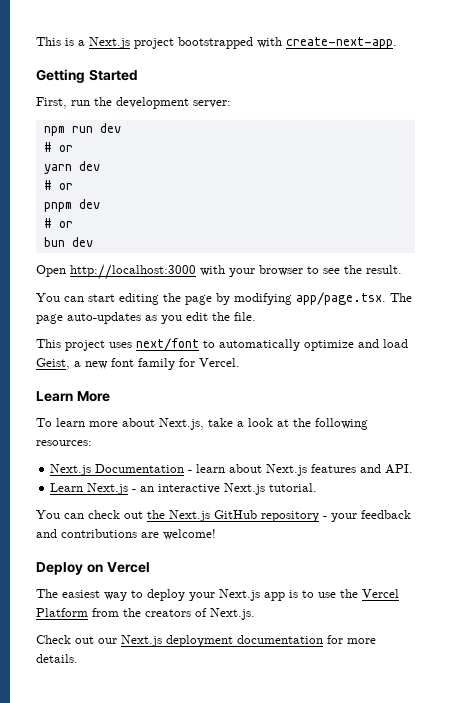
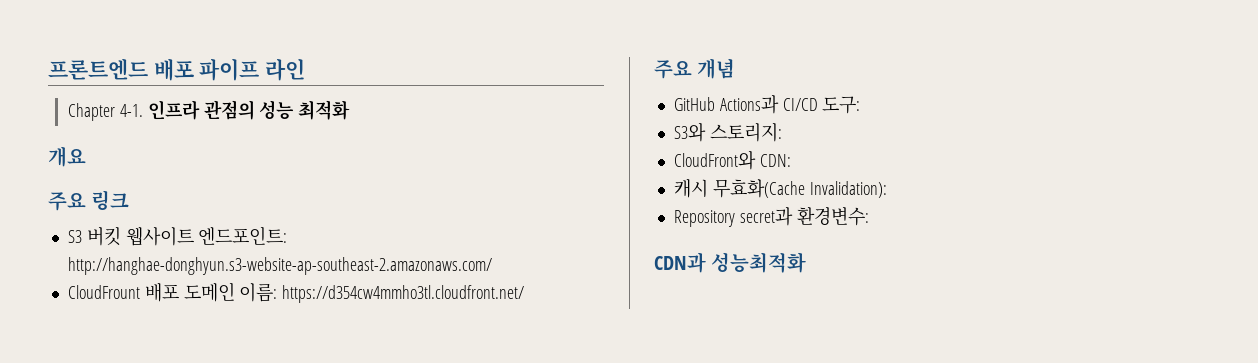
[36,37,397,49] [36,69,138,83] [36,97,231,109] [43,123,121,136] [43,142,73,152] [43,161,100,174] [43,180,73,190] [43,199,100,212] [43,218,73,228] [43,237,93,247] [36,264,402,280] [36,292,412,305] [36,312,256,324] [36,338,408,351] [36,358,240,370] [36,391,110,402] [36,418,368,430] [36,440,92,446] [50,464,414,476] [50,483,318,495] [36,510,411,522] [36,529,216,540] [36,562,150,575] [36,589,399,601] [36,608,255,620] [36,635,376,647] [36,654,78,663] This is a Next.js project bootstrapped with create-next-app. // Getting Started // First, run the development server: // npm run dev // # or // yarn dev // # or // pnpm dev // # or // bun dev // Open http://localhost:3000 with your browser to see the result. // You can start editing the page by modifying app/page.tsx. The page auto-updates as you edit the file. // This project uses next/font to automatically optimize and load Geist, a new font family for Vercel. // Learn More // To learn more about Next.js, take a look at the following resources: // Next.js Documentation - learn about Next.js features and API. // Learn Next.js - an interactive Next.js tutorial. // You can check out the Next.js GitHub repository - your feedback and contributions are welcome! // Deploy on Vercel // The easiest way to deploy your Next.js app is to use the Vercel Platform from the creators of Next.js. // Check out our Next.js deployment documentation for more details. -> [48,58,306,81] [68,100,351,121] [48,146,86,167] [48,190,130,211] [67,226,288,246] [67,257,492,275] [67,282,525,303] [654,58,736,79] [673,95,861,114] [673,122,782,142] [673,150,791,170] [673,178,887,198] [673,207,869,227] [654,252,807,273] 프론트엔드 배포 파이프 라인 // Chapter 4-1. 인프라 관점의 성능 최적화 // 개요 // 주요 링크 // S3 버킷 웹사이트 엔드포인트: http://hanghae-donghyun.s3-website-ap-southeast-2.amazonaws.com/ // CloudFrount 배포 도메인 이름: https://d354cw4mmho3tl.cloudfront.net/ // 주요 개념 // GitHub Actions과 CI/CD 도구: // S3와 스토리지: // CloudFront와 CDN: // 캐시 무효화(Cache Invalidation): // Repository secret과 환경변수: // CDN과 성능최적화

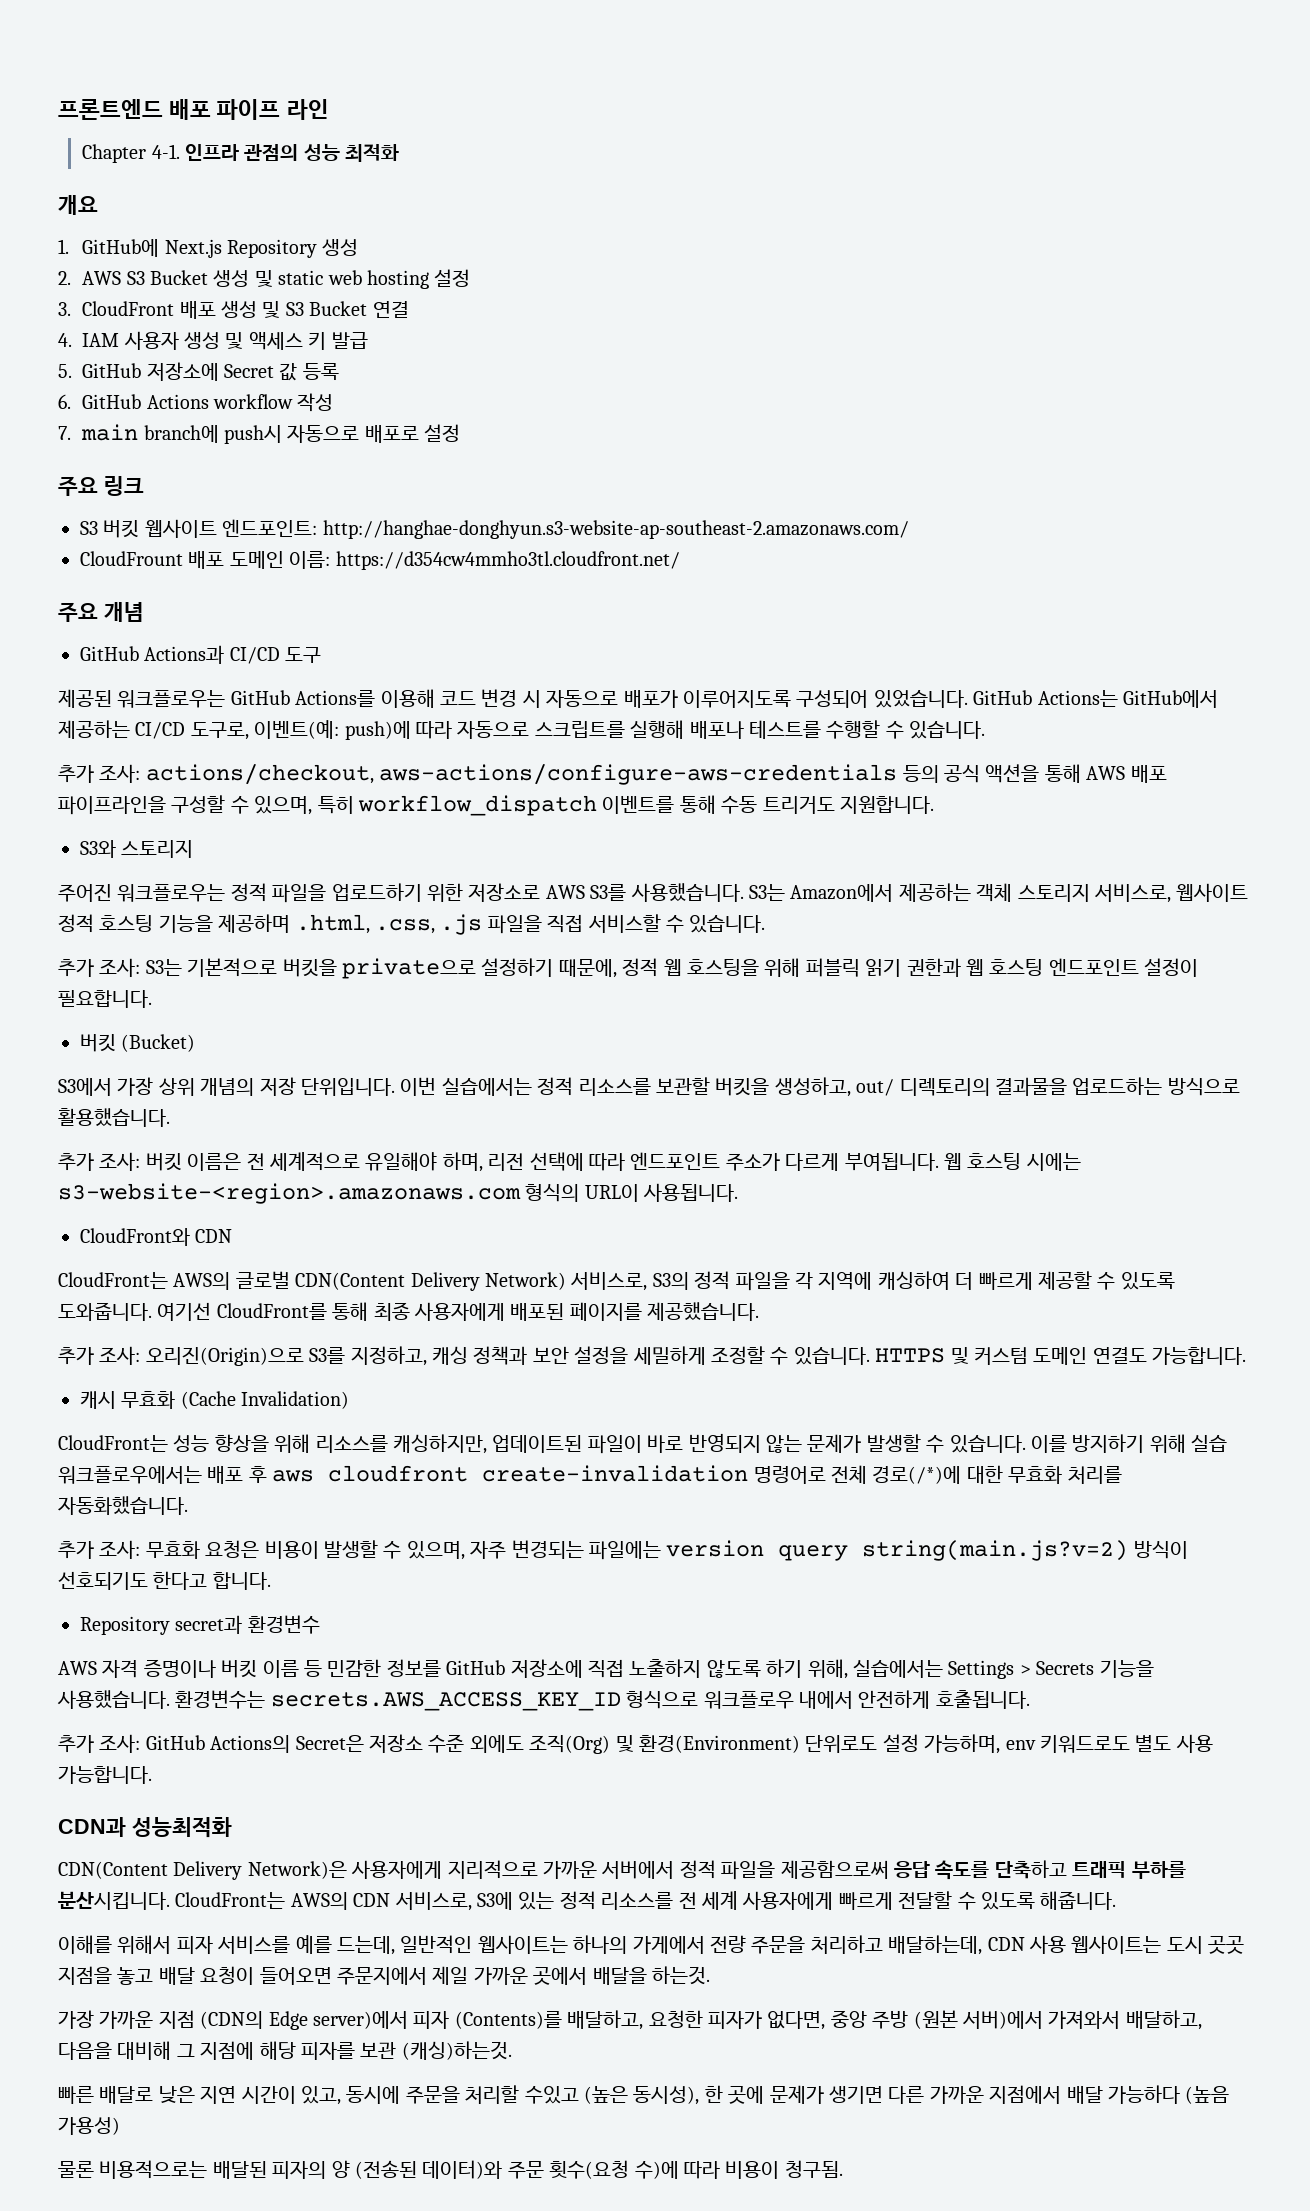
(86, 156) none -> [58,239,359,258] [58,269,471,289] [58,301,409,319] [58,331,368,350] [58,362,339,381] [58,393,334,412] [58,424,461,444] // 1. GitHub에 Next.js Repository 생성 // 2. AWS S3 Bucket 생성 및 static web hosting 설정 // 3. CloudFront 배포 생성 및 S3 Bucket 연결 // 4. IAM 사용자 생성 및 액세스 키 발급 // 5. GitHub 저장소에 Secret 값 등록 // 6. GitHub Actions workflow 작성 // 7. main branch에 push시 자동으로 배포로 설정
[822,96,861,114] [673,122,782,142] [673,150,791,170] [673,178,887,198] [673,207,869,227] [654,252,807,273] 도구: // S3와 스토리지: // CloudFront와 CDN: // 캐시 무효화(Cache Invalidation): // Repository secret과 환경변수: // CDN과 성능최적화 -> [285,647,322,663] [58,689,1218,708] [58,720,986,740] [58,764,1167,785] [58,795,934,816] [80,840,194,858] [58,883,1249,903] [58,914,766,935] [58,958,1199,979] [58,990,152,1008] [80,1034,196,1052] [58,1077,1240,1097] [58,1108,170,1127] [58,1152,1081,1172] [58,1183,739,1204] [80,1228,233,1246] [58,1271,1175,1291] [58,1302,760,1321] [58,1346,1247,1366] [80,1391,350,1409] [58,1433,1228,1454] [58,1465,1122,1484] [58,1496,188,1515] [58,1540,1188,1561] [58,1571,271,1590] [80,1615,320,1635] [58,1659,1154,1679] [57,1690,1030,1711] [58,1734,1213,1754] [58,1766,152,1784] [58,1817,232,1838] [58,1860,1186,1880] [58,1891,1117,1911] [58,1935,1245,1955] [58,1966,710,1985] [58,2010,1202,2030] [58,2041,512,2060] [58,2085,1230,2105] [58,2117,120,2135] [58,2160,843,2179] 도구 // 제공된 워크플로우는 GitHub Actions를 이용해 코드 변경 시 자동으로 배포가 이루어지도록 구성되어 있었습니다. GitHub Actions는 GitHub에서 제공하는 CI/CD 도구로, 이벤트(예: push)에 따라 자동으로 스크립트를 실행해 배포나 테스트를 수행할 수 있습니다. // 추가 조사: actions/checkout, aws-actions/configure-aws-credentials 등의 공식 액션을 통해 AWS 배포 파이프라인을 구성할 수 있으며, 특히 workflow_dispatch 이벤트를 통해 수동 트리거도 지원합니다. // S3와 스토리지 // 주어진 워크플로우는 정적 파일을 업로드하기 위한 저장소로 AWS S3를 사용했습니다. S3는 Amazon에서 제공하는 객체 스토리지 서비스로, 웹사이트 정적 호스팅 기능을 제공하며 .html, .css, .js 파일을 직접 서비스할 수 있습니다. // 추가 조사: S3는 기본적으로 버킷을 private으로 설정하기 때문에, 정적 웹 호스팅을 위해 퍼블릭 읽기 권한과 웹 호스팅 엔드포인트 설정이 필요합니다. // 버킷 (Bucket) // S3에서 가장 상위 개념의 저장 단위입니다. 이번 실습에서는 정적 리소스를 보관할 버킷을 생성하고, out/ 디렉토리의 결과물을 업로드하는 방식으로 활용했습니다. // 추가 조사: 버킷 이름은 전 세계적으로 유일해야 하며, 리전 선택에 따라 엔드포인트 주소가 다르게 부여됩니다. 웹 호스팅 시에는 s3-website-<region>.amazonaws.com 형식의 URL이 사용됩니다. // CloudFront와 CDN // CloudFront는 AWS의 글로벌 CDN(Content Delivery Network) 서비스로, S3의 정적 파일을 각 지역에 캐싱하여 더 빠르게 제공할 수 있도록 도와줍니다. 여기선 CloudFront를 통해 최종 사용자에게 배포된 페이지를 제공했습니다. // 추가 조사: 오리진(Origin)으로 S3를 지정하고, 캐싱 정책과 보안 설정을 세밀하게 조정할 수 있습니다. HTTPS 및 커스텀 도메인 연결도 가능합니다. // 캐시 무효화 (Cache Invalidation) // CloudFront는 성능 향상을 위해 리소스를 캐싱하지만, 업데이트된 파일이 바로 반영되지 않는 문제가 발생할 수 있습니다. 이를 방지하기 위해 실습 워크플로우에서는 배포 후 aws cloudfront create-invalidation 명령어로 전체 경로(/*)에 대한 무효화 처리를 자동화했습니다. // 추가 조사: 무효화 요청은 비용이 발생할 수 있으며, 자주 변경되는 파일에는 version query string(main.js?v=2) 방식이 선호되기도 한다고 합니다. // Repository secret과 환경변수 // AWS 자격 증명이나 버킷 이름 등 민감한 정보를 GitHub 저장소에 직접 노출하지 않도록 하기 위해, 실습에서는 Settings > Secrets 기능을 사용했습니다. 환경변수는 secrets.AWS_ACCESS_KEY_ID 형식으로 워크플로우 내에서 안전하게 호출됩니다. // 추가 조사: GitHub Actions의 Secret은 저장소 수준 외에도 조직(Org) 및 환경(Environment) 단위로도 설정 가능하며, env 키워드로도 별도 사용 가능합니다. // CDN과 성능최적화 // CDN(Content Delivery Network)은 사용자에게 지리적으로 가까운 서버에서 정적 파일을 제공함으로써 응답 속도를 단축하고 트래픽 부하를 분산시킵니다. CloudFront는 AWS의 CDN 서비스로, S3에 있는 정적 리소스를 전 세계 사용자에게 빠르게 전달할 수 있도록 해줍니다. // 이해를 위해서 피자 서비스를 예를 드는데, 일반적인 웹사이트는 하나의 가게에서 전량 주문을 처리하고 배달하는데, CDN 사용 웹사이트는 도시 곳곳 지점을 놓고 배달 요청이 들어오면 주문지에서 제일 가까운 곳에서 배달을 하는것. // 가장 가까운 지점 (CDN의 Edge server)에서 피자 (Contents)를 배달하고, 요청한 피자가 없다면, 중앙 주방 (원본 서버)에서 가져와서 배달하고, 다음을 대비해 그 지점에 해당 피자를 보관 (캐싱)하는것. // 빠른 배달로 낮은 지연 시간이 있고, 동시에 주문을 처리할 수있고 (높은 동시성), 한 곳에 문제가 생기면 다른 가까운 지점에서 배달 가능하다 (높음 가용성) // 물론 비용적으로는 배달된 피자의 양 (전송된 데이터)와 주문 횟수(요청 수)에 따라 비용이 청구됨.

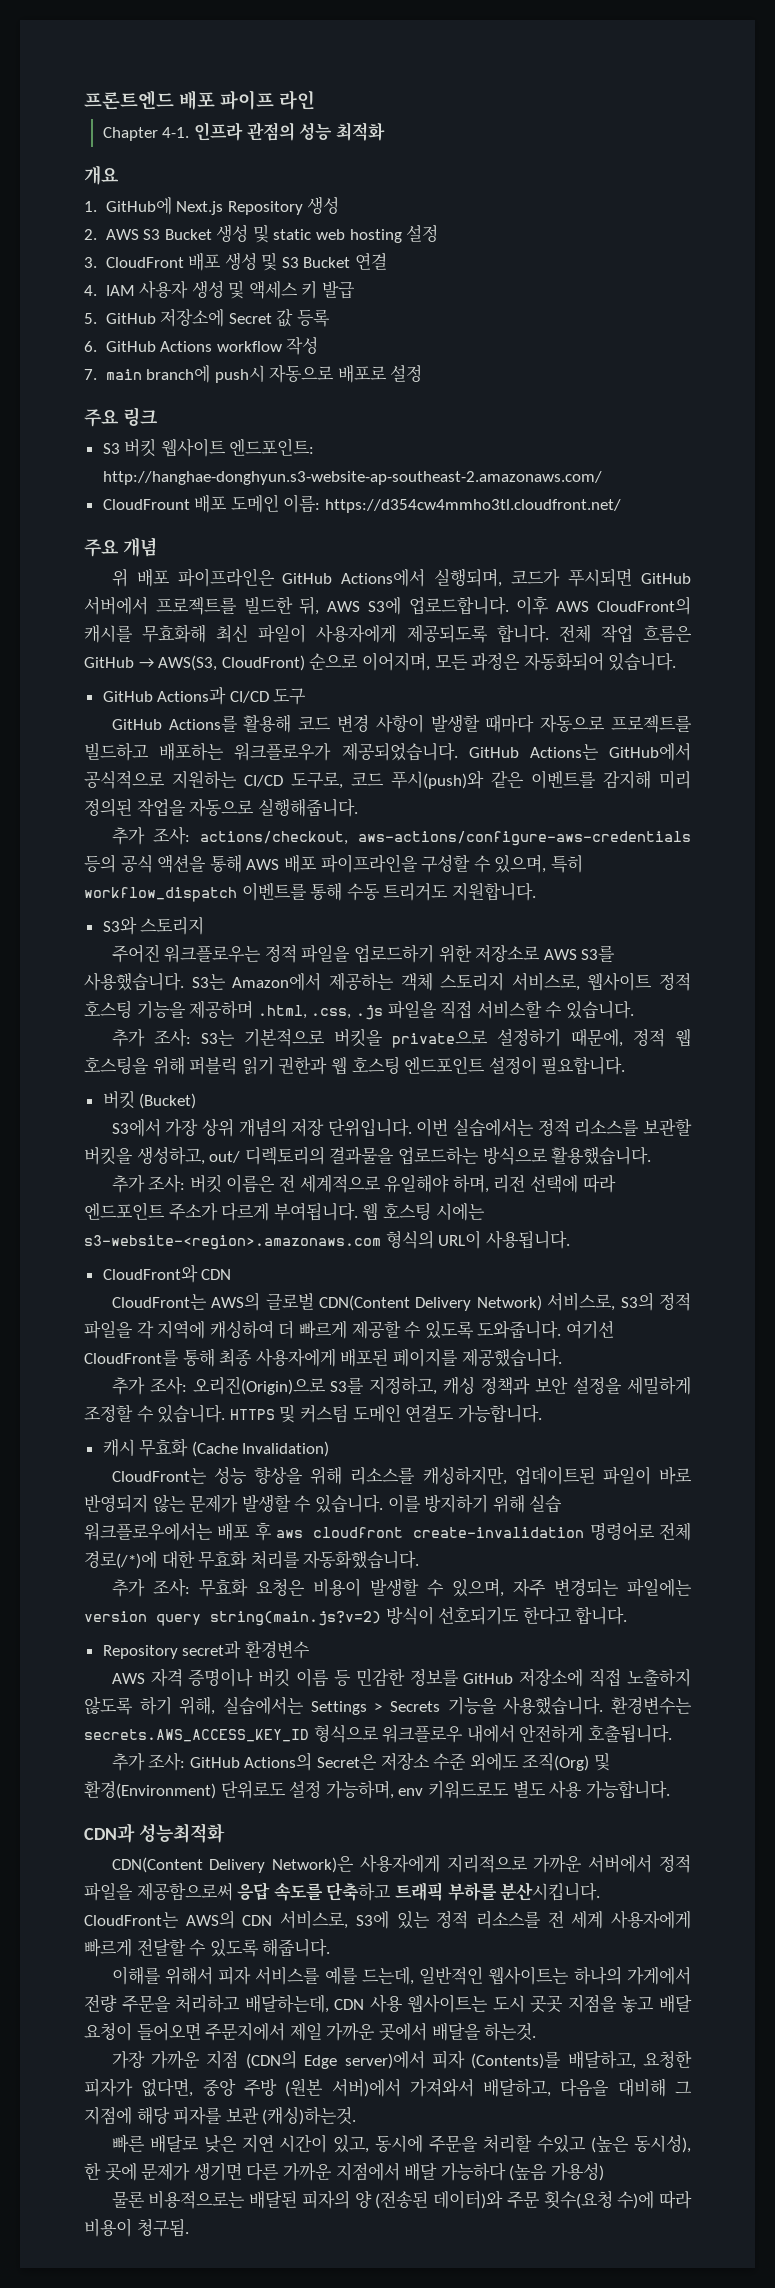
(144, 612) none -> [111,568,691,587] [84,596,691,615] [84,624,692,643] [84,652,677,671] // 위 배포 파이프라인은 GitHub Actions에서 실행되며, 코드가 푸시되면 GitHub 서버에서 프로젝트를 빌드한 뒤, AWS S3에 업로드합니다. 이후 AWS CloudFront의 캐시를 무효화해 최신 파일이 사용자에게 제공되도록 합니다. 전체 작업 흐름은 GitHub → AWS(S3, CloudFront) 순으로 이어지며, 모든 과정은 자동화되어 있습니다.
[58,689,226,708] 제공된 워크플로우는 -> (307, 696) none
[380,689,435,708] 이용해 -> [243,714,292,733] 활용해
[522,690,1218,708] [58,720,986,740] 시 자동으로 배포가 이루어지도록 구성되어 있었습니다. GitHub Actions는 GitHub에서 제공하는 CI/CD 도구로, 이벤트(예: push)에 따라 자동으로 스크립트를 실행해 배포나 테스트를 수행할 수 있습니다. -> [375,714,692,733] [84,742,692,761] [84,770,691,789] [84,798,358,817] 사항이 발생할 때마다 자동으로 프로젝트를 빌드하고 배포하는 워크플로우가 제공되었습니다. GitHub Actions는 GitHub에서 공식적으로 지원하는 CI/CD 도구로, 코드 푸시(push)와 같은 이벤트를 감지해 미리 정의된 작업을 자동으로 실행해줍니다.

